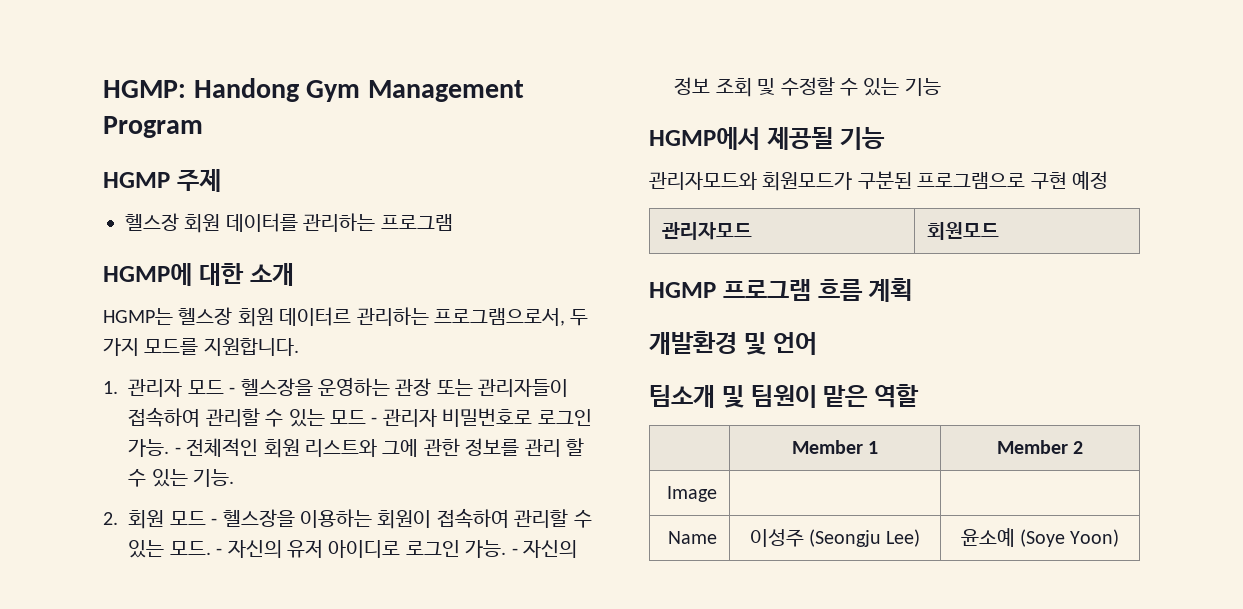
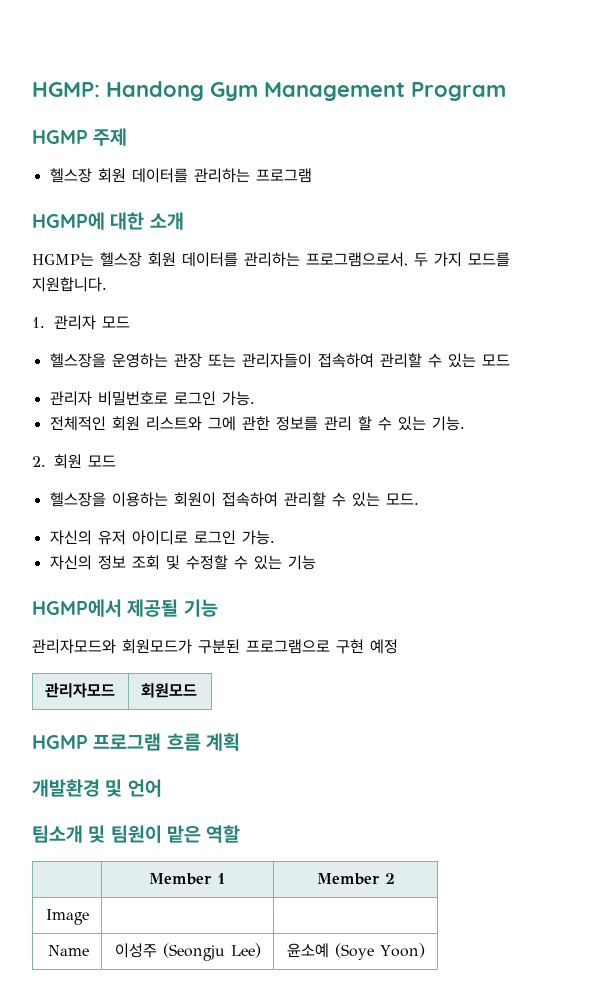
[279,307,352,326] 데이터르 -> [182,252,238,267] 데이터를
[229,387,236,394] - -> (130, 322) //
[371,417,378,424] - -> (510, 360) //
[174,447,181,454] - -> (255, 398) //
[211,518,218,525] - -> (116, 461) //
[216,548,223,555] - -> (419, 499) //
[511,548,518,555] - -> (275, 537) //

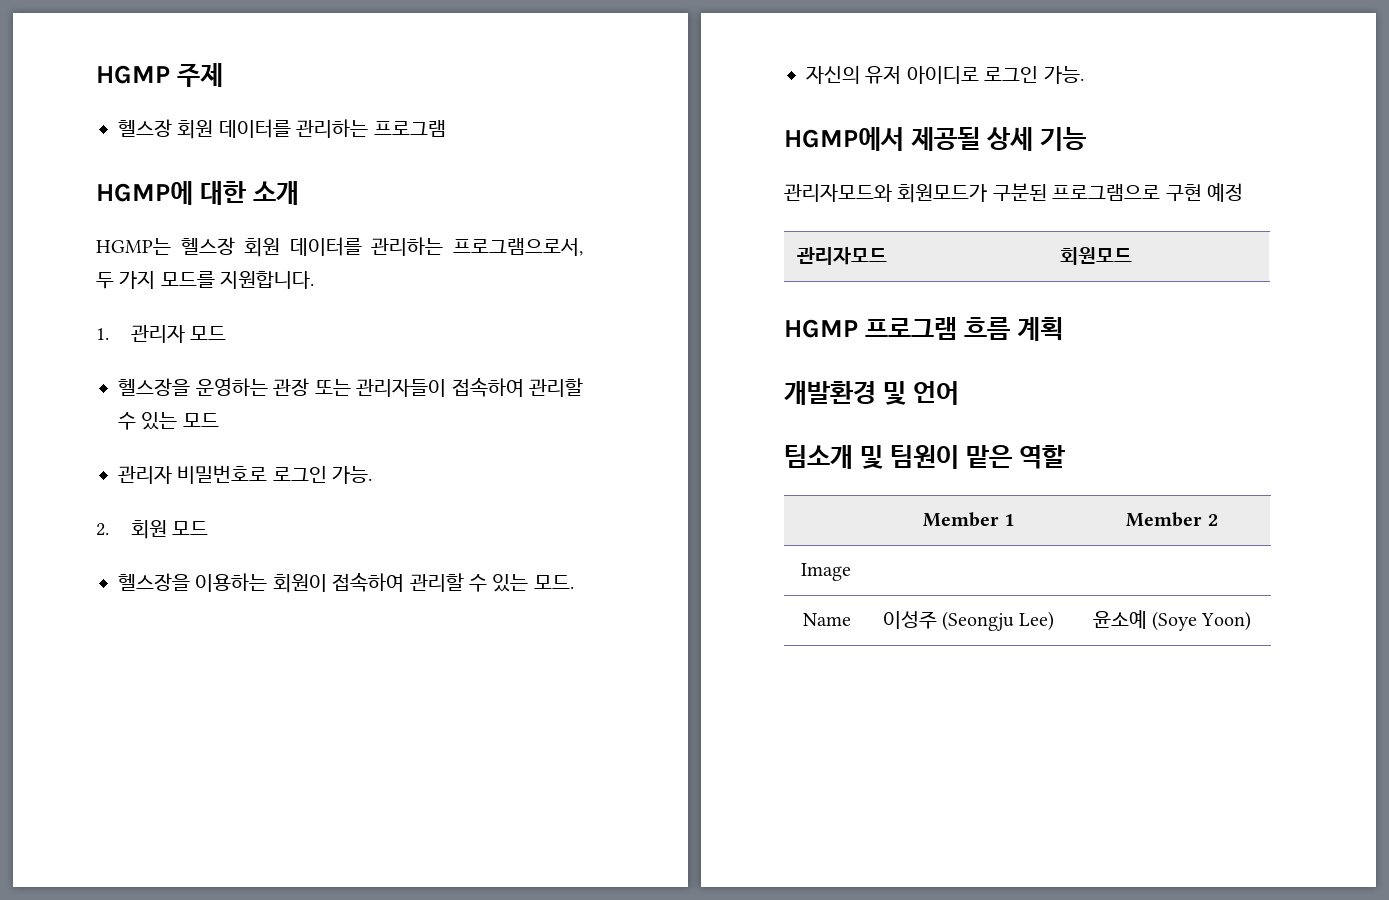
[32,81,506,101] HGMP: Handong Gym Management Program // -> (96, 74) none
[49,416,465,431] // 전체적인 회원 리스트와 그에 관한 정보를 관리 할 수 있는 기능. -> (373, 475) none
[49,555,316,570] // 자신의 정보 조회 및 수정할 수 있는 기능 -> (1084, 75) none
(179, 608) none -> [986,127,1034,151] 상세

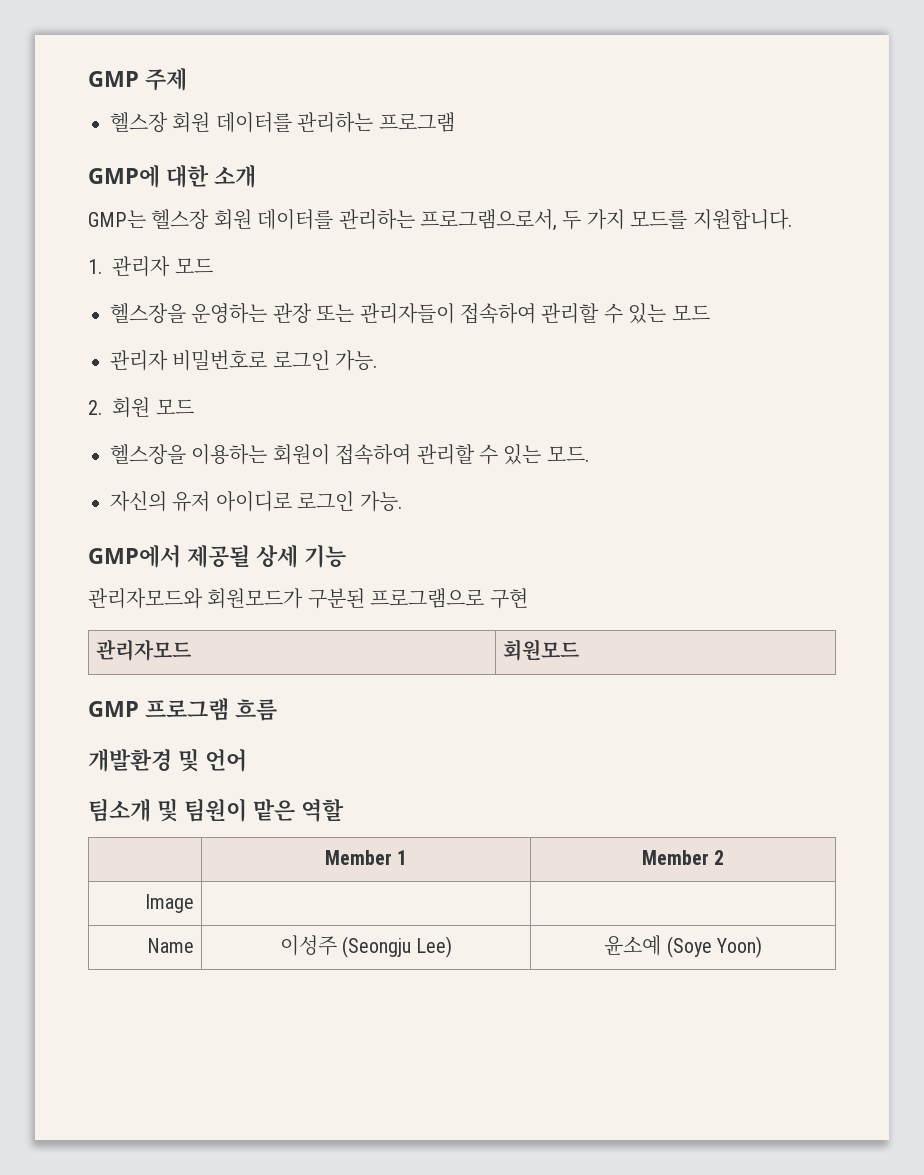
[96,65,170,84] HGMP -> [88,71,139,87] GMP
[96,181,193,205] HGMP에 -> [88,165,160,188] GMP에
[96,238,171,255] HGMP는 -> [88,210,146,228] GMP는
[784,127,904,151] HGMP에서 -> [88,545,181,568] GMP에서
[1207,183,1243,202] 예정 -> (528, 598) none
[784,319,858,338] HGMP -> [88,701,139,717] GMP
[1017,317,1064,341] 계획 -> (277, 710) none

